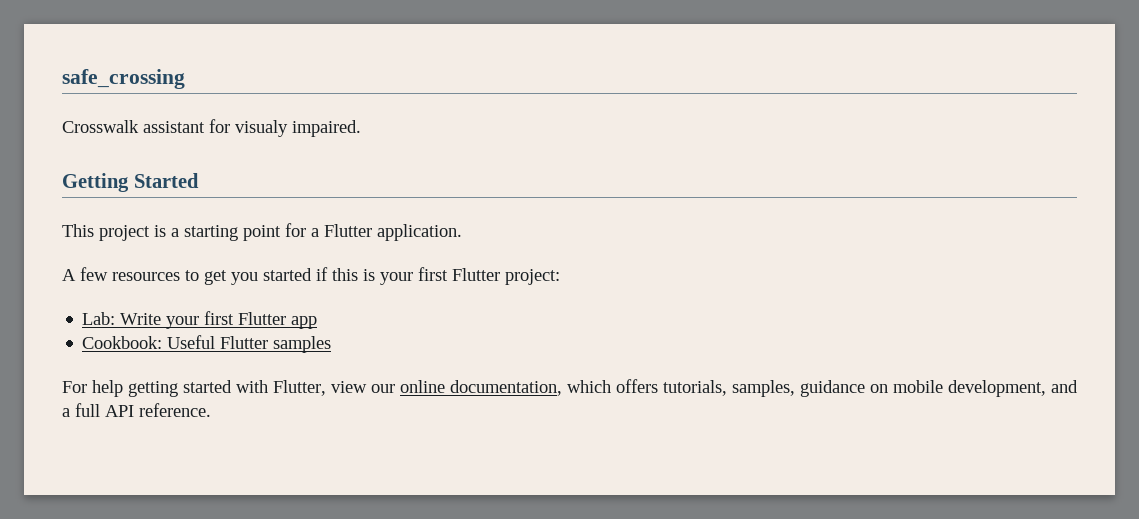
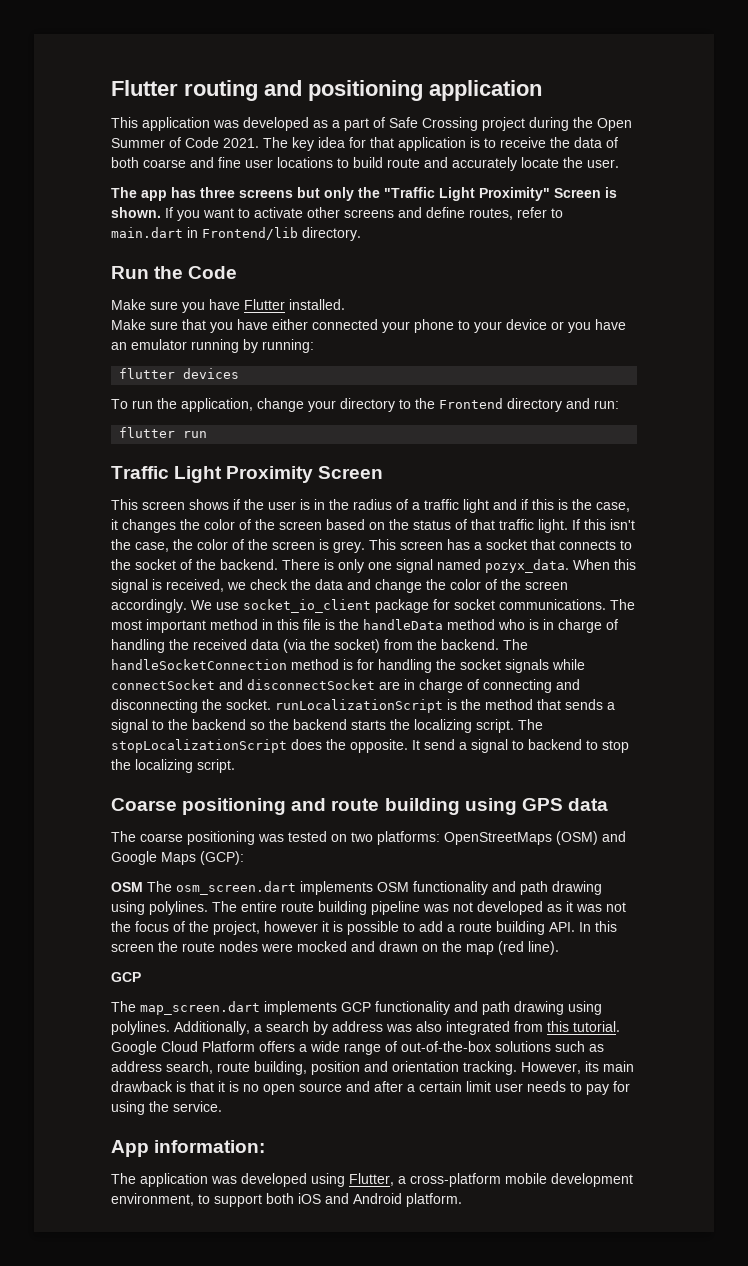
[62,69,185,89] [62,119,361,137] [62,173,199,192] [62,223,462,241] [62,267,560,285] [82,311,318,329] [82,335,332,353] [62,379,1078,397] [62,403,211,417] safe_crossing // Crosswalk assistant for visualy impaired. // Getting Started // This project is a starting point for a Flutter application. // A few resources to get you started if this is your first Flutter project: // Lab: Write your first Flutter app // Cookbook: Useful Flutter samples // For help getting started with Flutter, view our online documentation, which offers tutorials, samples, guidance on mobile development, and a full API reference. -> [111,80,542,101] [111,117,632,131] [111,137,618,151] [111,157,619,171] [111,187,617,201] [111,207,563,221] [111,227,361,241] [111,266,238,279] [111,299,345,313] [111,319,626,333] [111,339,314,353] [119,368,240,379] [111,398,619,412] [119,427,208,438] [111,466,384,483] [111,499,630,513] [111,519,635,533] [111,539,632,553] [111,559,636,573] [111,579,568,593] [111,599,635,613] [111,619,618,633] [111,639,528,653] [111,659,585,673] [111,679,580,693] [111,699,615,713] [111,719,543,733] [111,739,629,753] [111,759,235,773] [111,798,608,815] [111,831,626,845] [111,851,244,865] [111,881,602,895] [111,901,626,915] [111,921,617,935] [111,941,559,955] [111,972,141,982] [111,1001,602,1015] [111,1021,620,1035] [111,1041,604,1055] [111,1061,634,1075] [111,1081,630,1095] [111,1101,222,1115] [111,1140,266,1157] [111,1173,633,1187] [111,1193,462,1207] Flutter routing and positioning application // This application was developed as a part of Safe Crossing project during the Open Summer of Code 2021. The key idea for that application is to receive the data of both coarse and fine user locations to build route and accurately locate the user. // The app has three screens but only the "Traffic Light Proximity" Screen is shown. If you want to activate other screens and define routes, refer to main.dart in Frontend/lib directory. // Run the Code // Make sure you have Flutter installed. // Make sure that you have either connected your phone to your device or you have an emulator running by running: // flutter devices // To run the application, change your directory to the Frontend directory and run: // flutter run // Traffic Light Proximity Screen // This screen shows if the user is in the radius of a traffic light and if this is the case, it changes the color of the screen based on the status of that traffic light. If this isn't the case, the color of the screen is grey. This screen has a socket that connects to the socket of the backend. There is only one signal named pozyx_data. When this signal is received, we check the data and change the color of the screen accordingly. We use socket_io_client package for socket communications. The most important method in this file is the handleData method who is in charge of handling the received data (via the socket) from the backend. The handleSocketConnection method is for handling the socket signals while connectSocket and disconnectSocket are in charge of connecting and disconnecting the socket. runLocalizationScript is the method that sends a signal to the backend so the backend starts the localizing script. The stopLocalizationScript does the opposite. It send a signal to backend to stop the localizing script. // Coarse positioning and route building using GPS data // The coarse positioning was tested on two platforms: OpenStreetMaps (OSM) and Google Maps (GCP): // OSM The osm_screen.dart implements OSM functionality and path drawing using polylines. The entire route building pipeline was not developed as it was not the focus of the project, however it is possible to add a route building API. In this screen the route nodes were mocked and drawn on the map (red line). // GCP // The map_screen.dart implements GCP functionality and path drawing using polylines. Additionally, a search by address was also integrated from this tutorial. Google Cloud Platform offers a wide range of out-of-the-box solutions such as address search, route building, position and orientation tracking. However, its main drawback is that it is no open source and after a certain limit user needs to pay for using the service. // App information: // The application was developed using Flutter, a cross-platform mobile development environment, to support both iOS and Android platform.

